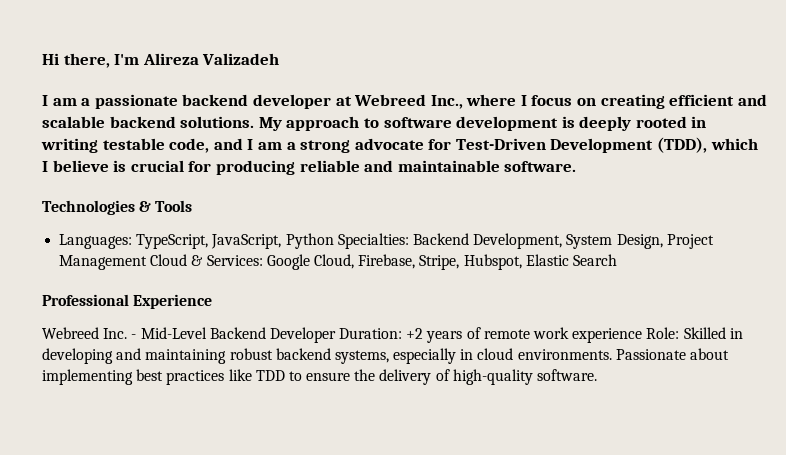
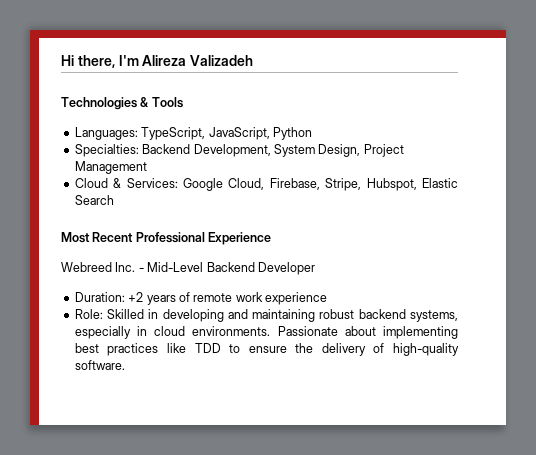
[42,94,767,109] [42,116,707,131] [41,137,758,153] [42,160,577,175] // I am a passionate backend developer at Webreed Inc., where I focus on creating efficient and scalable backend solutions. My approach to software development is deeply rooted in writing testable code, and I am a strong advocate for Test-Driven Development (TDD), which I believe is crucial for producing reliable and maintainable software. -> (254, 60) none
(334, 241) none -> (312, 133) //
(148, 262) none -> (147, 167) //
(617, 260) none -> [61,232,134,243] Most Recent
(336, 335) none -> (315, 268) //
(643, 335) none -> (327, 298) //

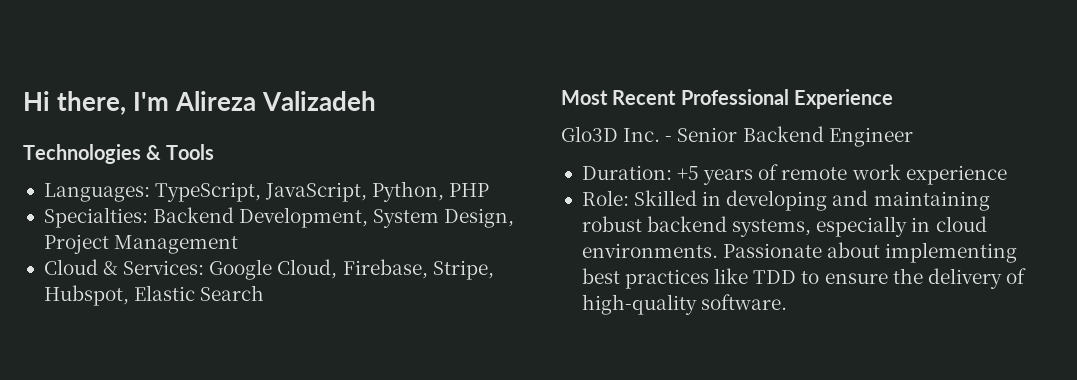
[272,127,312,140] Python -> [372,181,490,202] Python, PHP
[61,262,112,272] Webreed -> [561,126,618,142] Glo3D
[147,262,315,275] Mid-Level Backend Developer -> [677,126,913,147] Senior Backend Engineer
[128,292,144,302] +2 -> [677,166,700,180] +5

